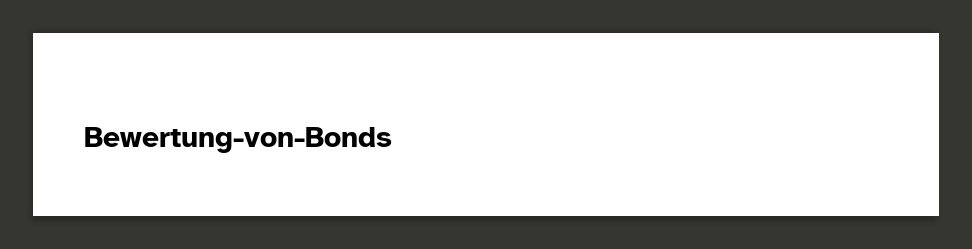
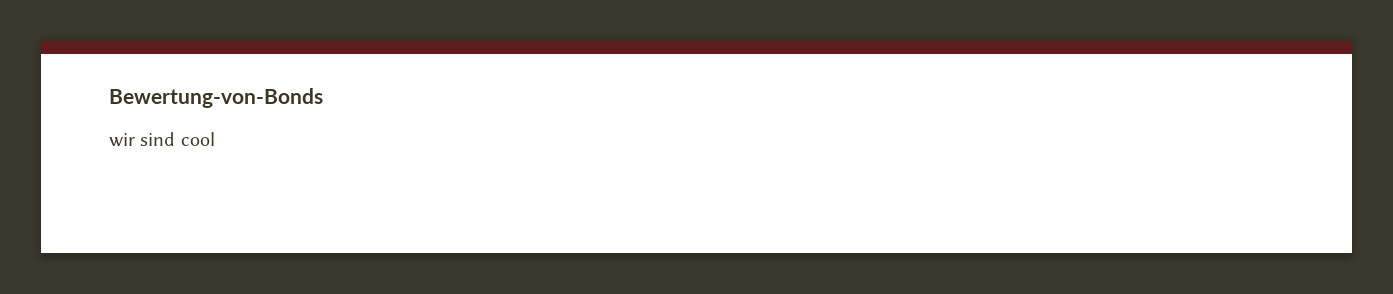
(392, 140) none -> [109,132,215,147] // wir sind cool

